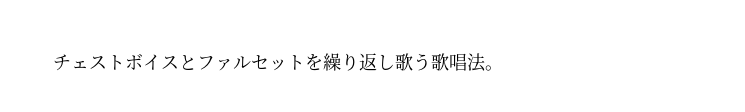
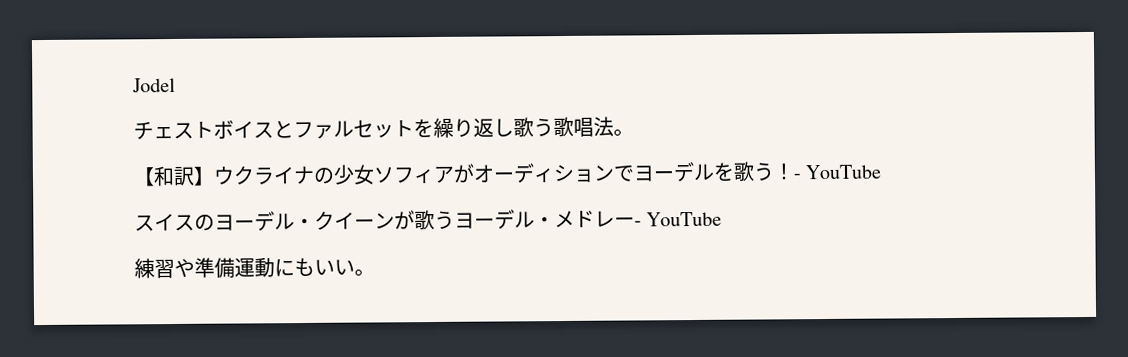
(53, 62) none -> [132,77,176,93] Jodel //
(504, 68) none -> [133,161,883,187] [134,209,723,232] [134,257,375,279] // 【和訳】ウクライナの少女ソフィアがオーディションでヨーデルを歌う！- YouTube // スイスのヨーデル・クイーンが歌うヨーデル・メドレー- YouTube // 練習や準備運動にもいい。

